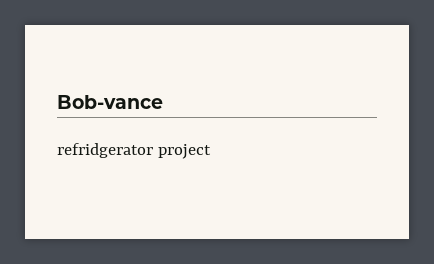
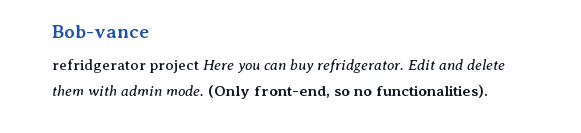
(211, 151) none -> [203,59,506,73] [52,85,489,99] Here you can buy refridgerator. Edit and delete them with admin mode. (Only front-end, so no functionalities).

